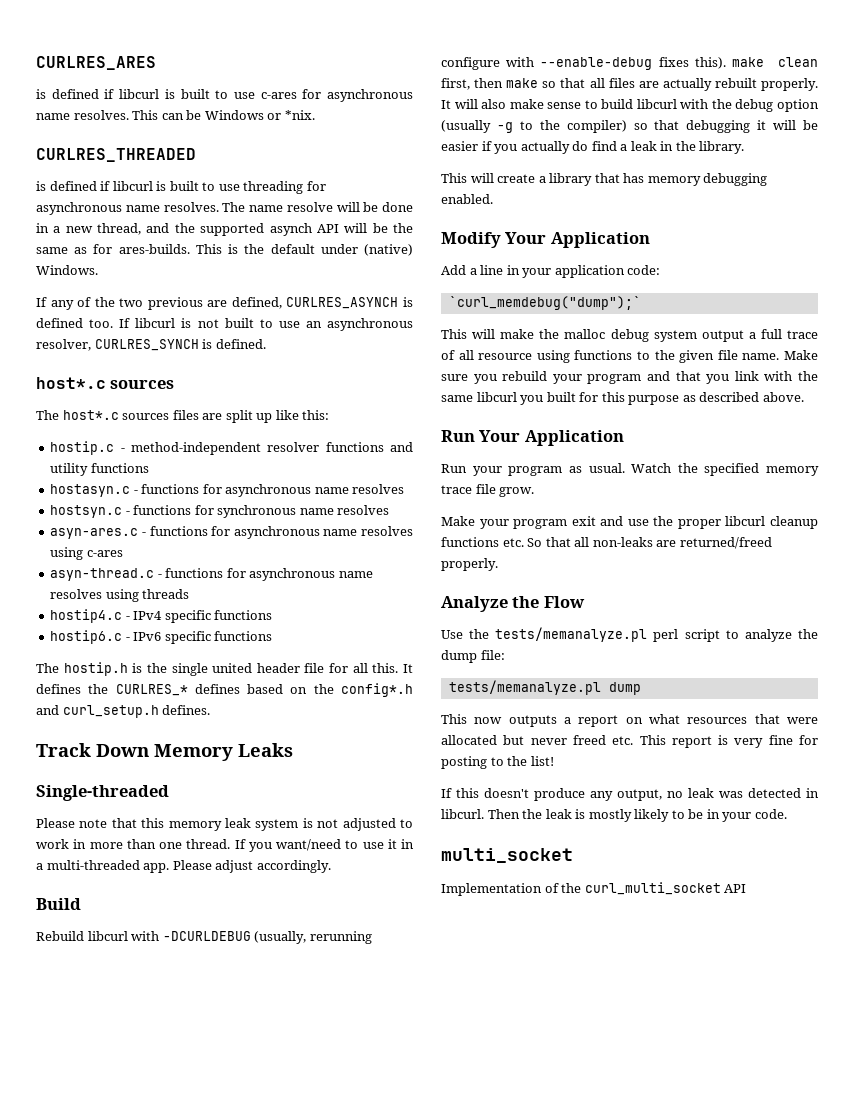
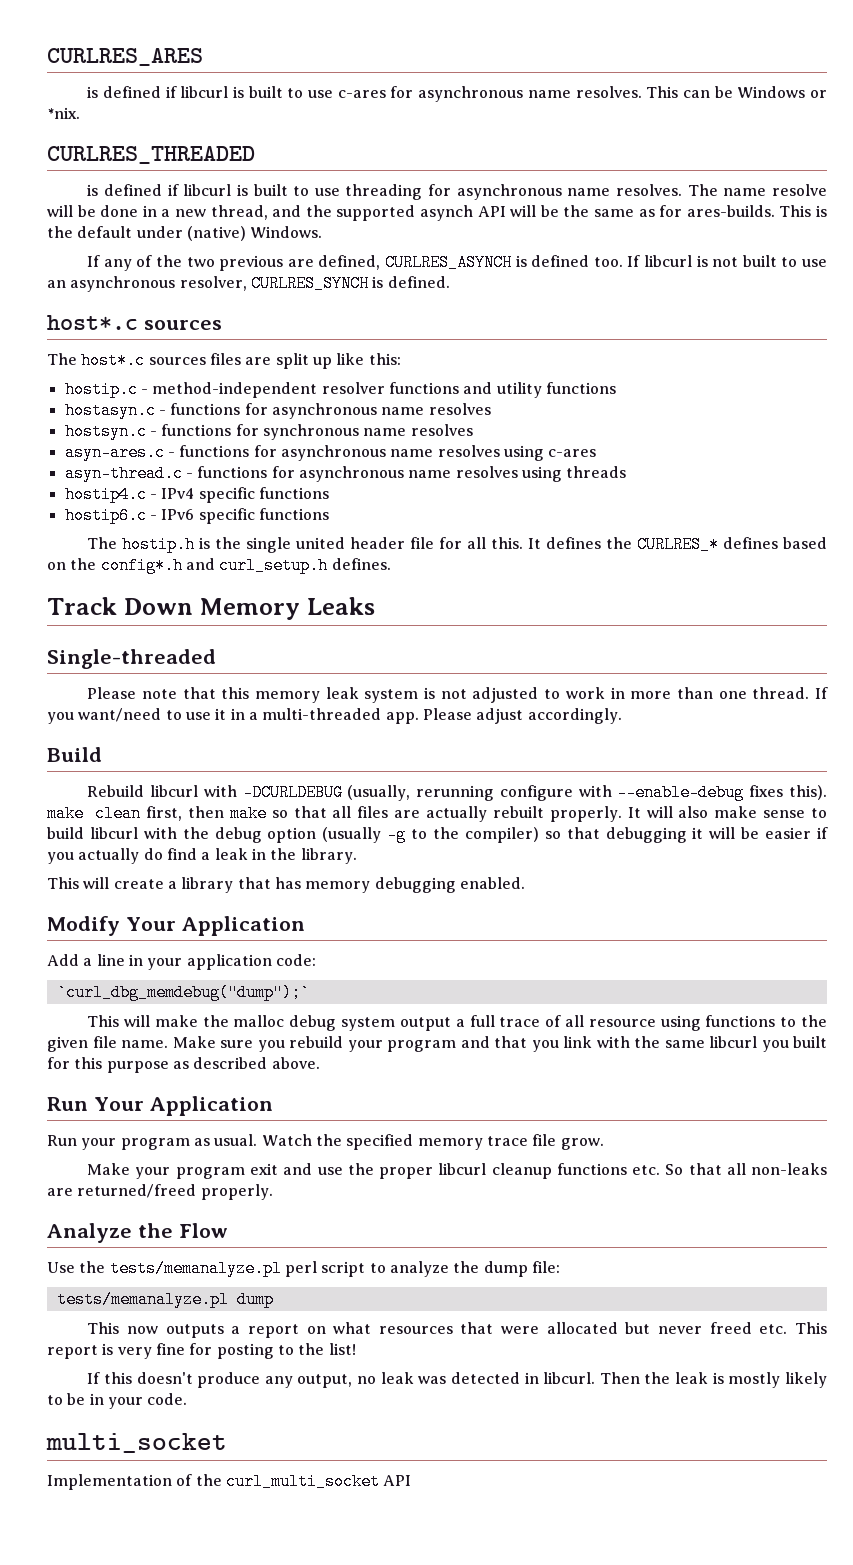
[448,296,641,310] `curl_memdebug("dump");` -> [56,984,310,1001] `curl_dbg_memdebug("dump");`

